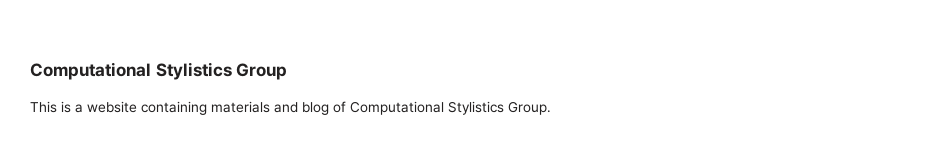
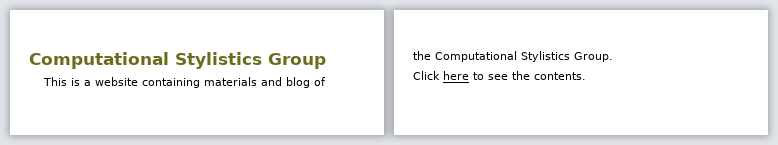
(346, 107) none -> [413,51,431,60] the
(551, 108) none -> [413,71,586,80] // Click here to see the contents.

